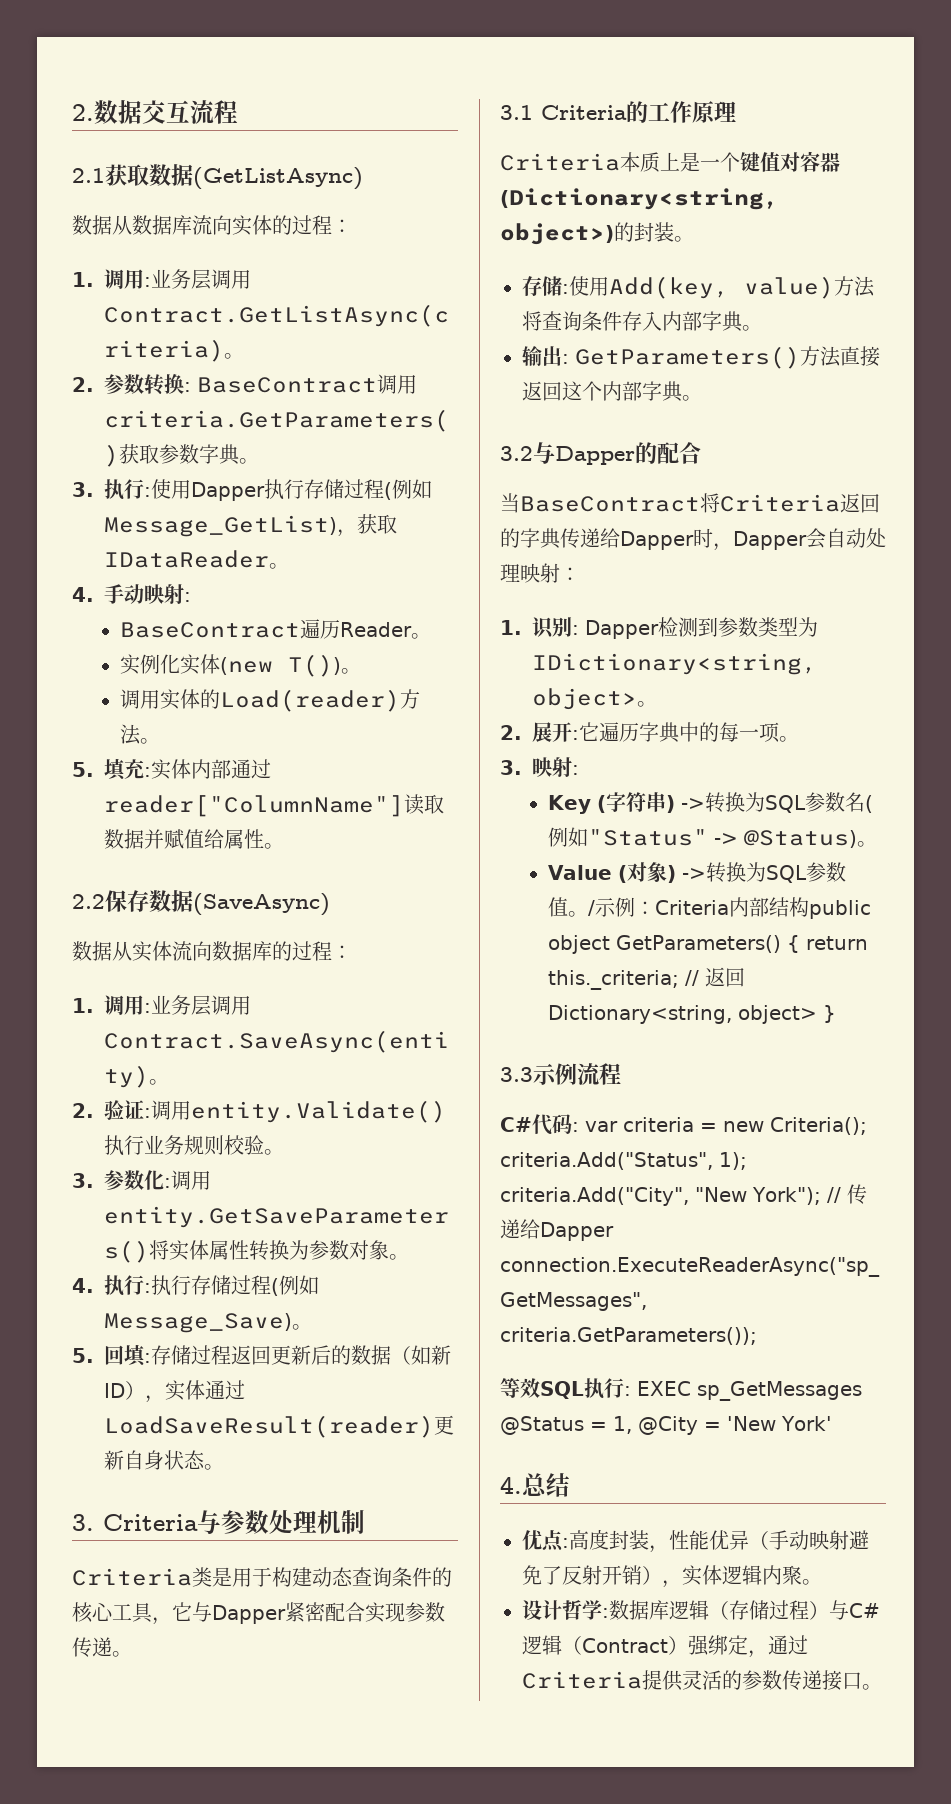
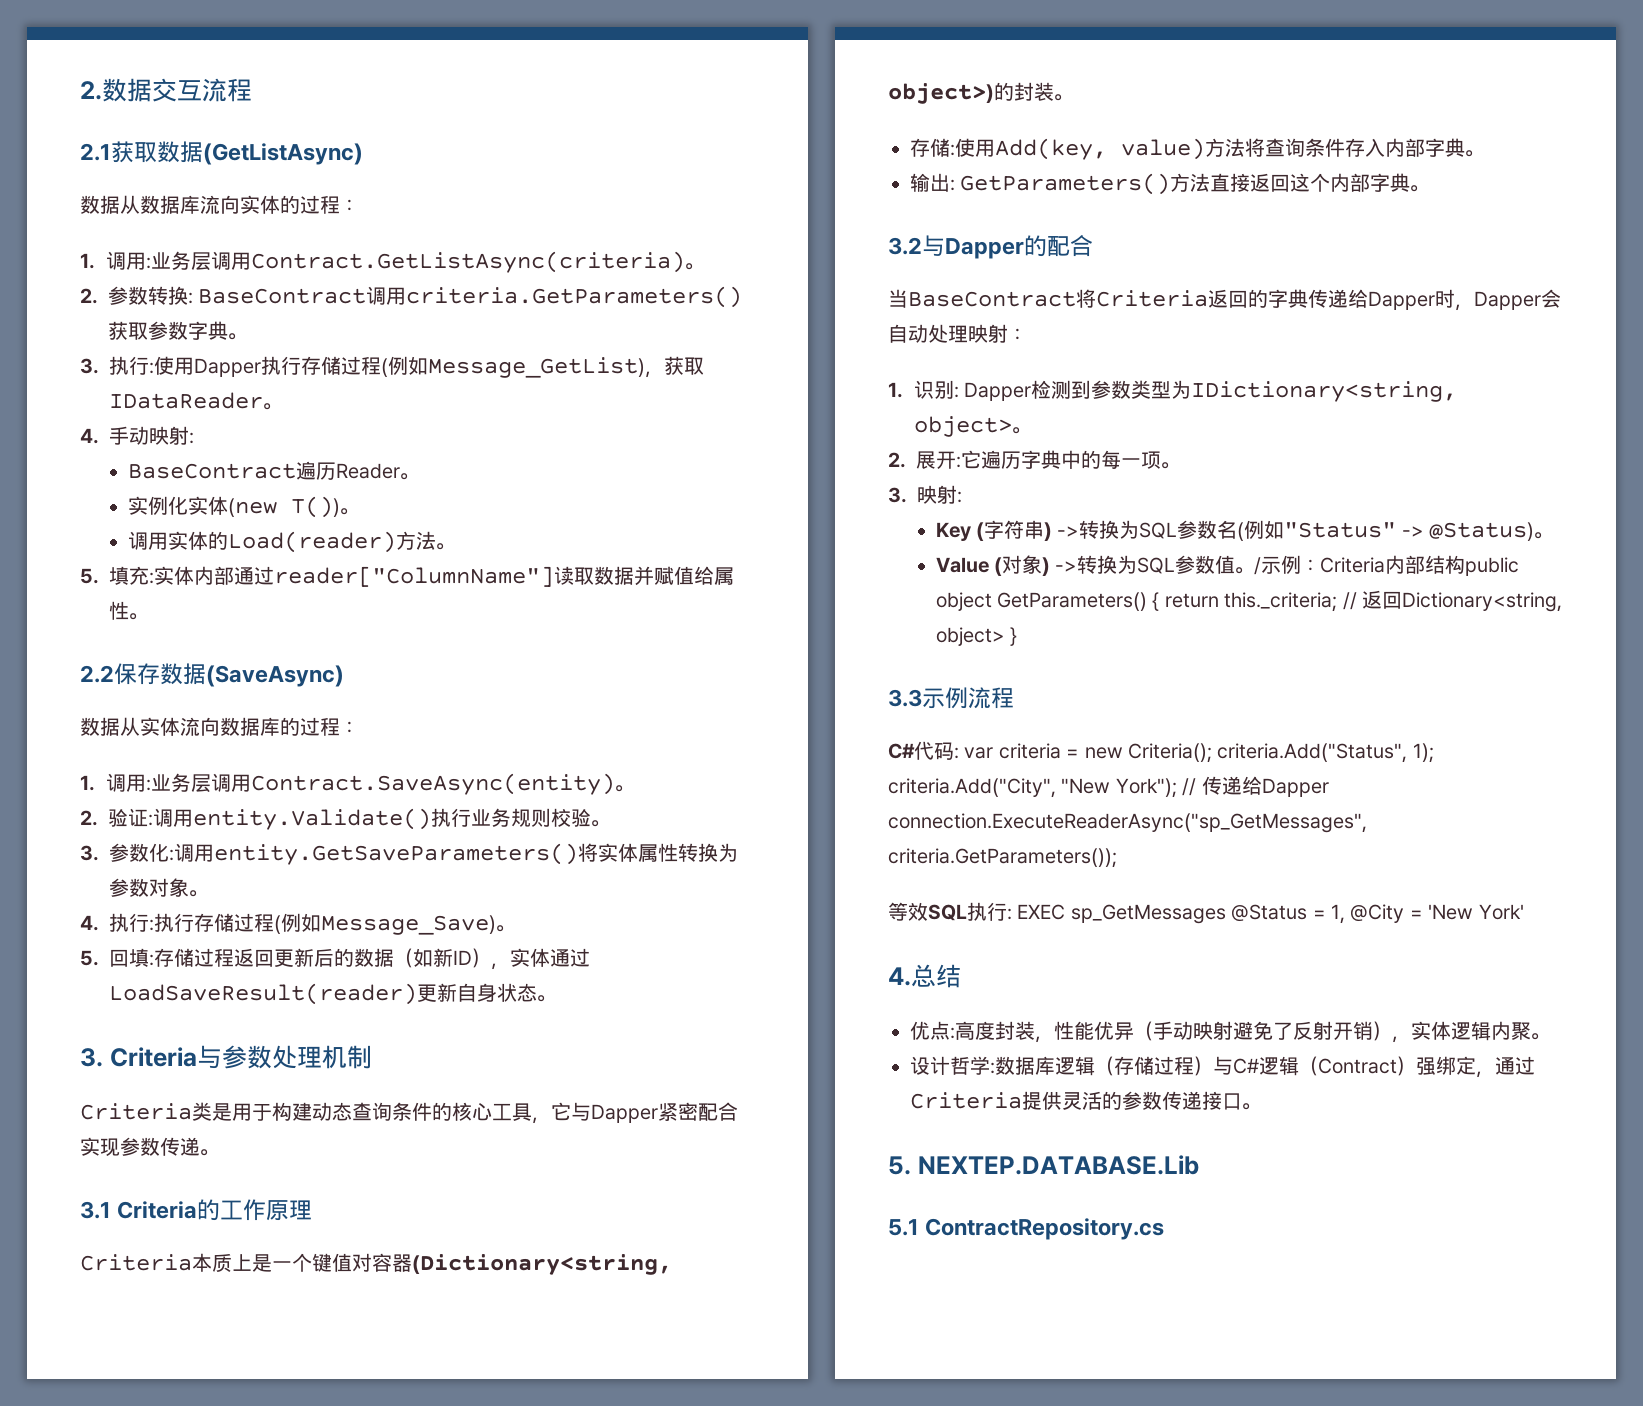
(882, 1687) none -> [888,1155,1199,1175] [888,1218,1165,1240] // 5. NEXTEP.DATABASE.Lib // 5.1 ContractRepository.cs

